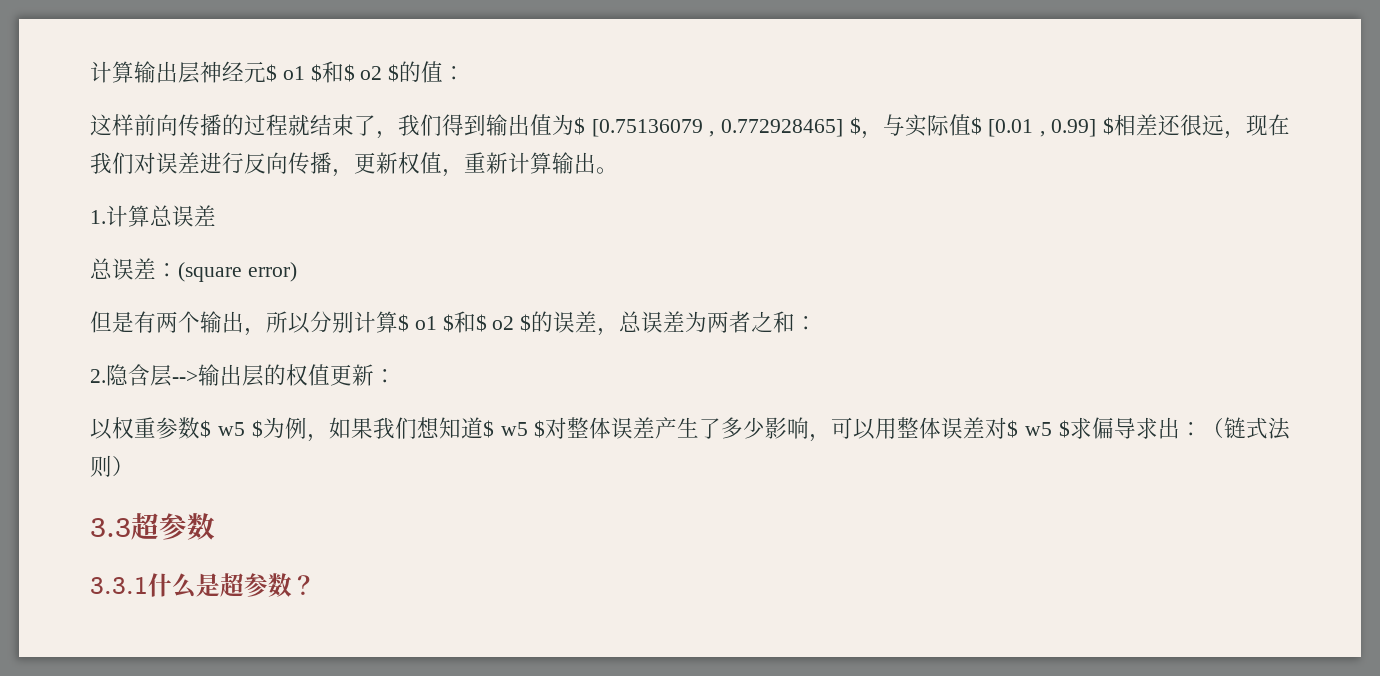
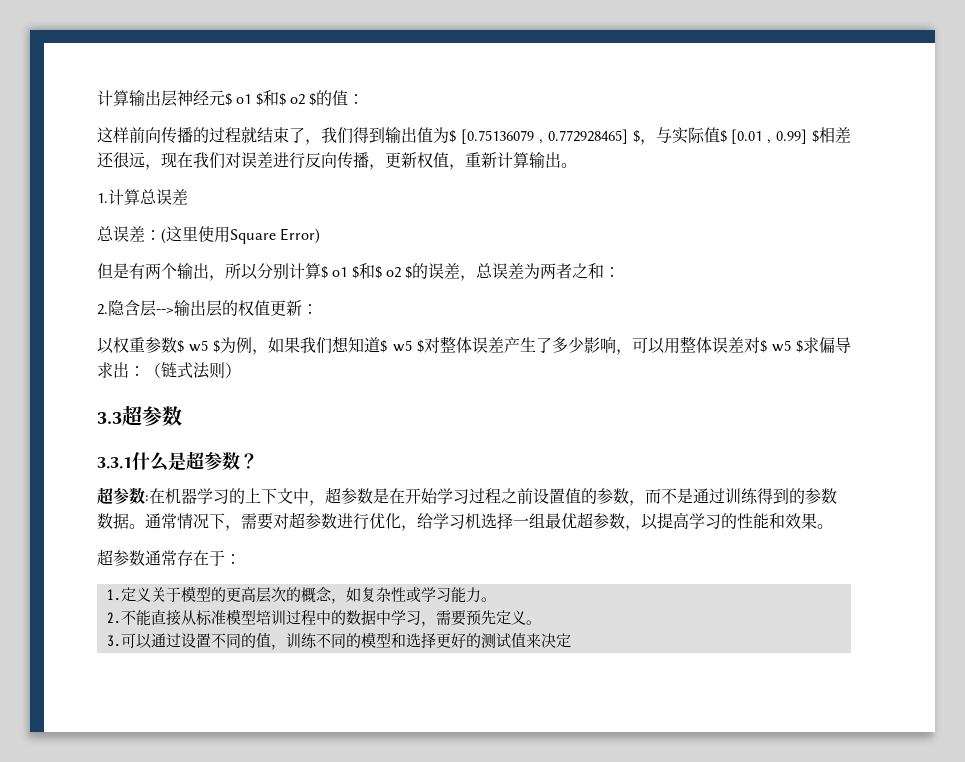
[178,262,297,282] (square error) -> [161,226,321,244] (这里使用Square Error)
(316, 585) none -> [97,487,837,506] [97,512,833,531] [97,549,241,566] [106,586,496,604] [106,609,541,627] [106,632,571,650] // 超参数:在机器学习的上下文中，超参数是在开始学习过程之前设置值的参数，而不是通过训练得到的参数数据。通常情况下，需要对超参数进行优化，给学习机选择一组最优超参数，以提高学习的性能和效果。 // 超参数通常存在于： // 1.定义关于模型的更高层次的概念，如复杂性或学习能力。 // 2.不能直接从标准模型培训过程中的数据中学习，需要预先定义。 // 3.可以通过设置不同的值，训练不同的模型和选择更好的测试值来决定

